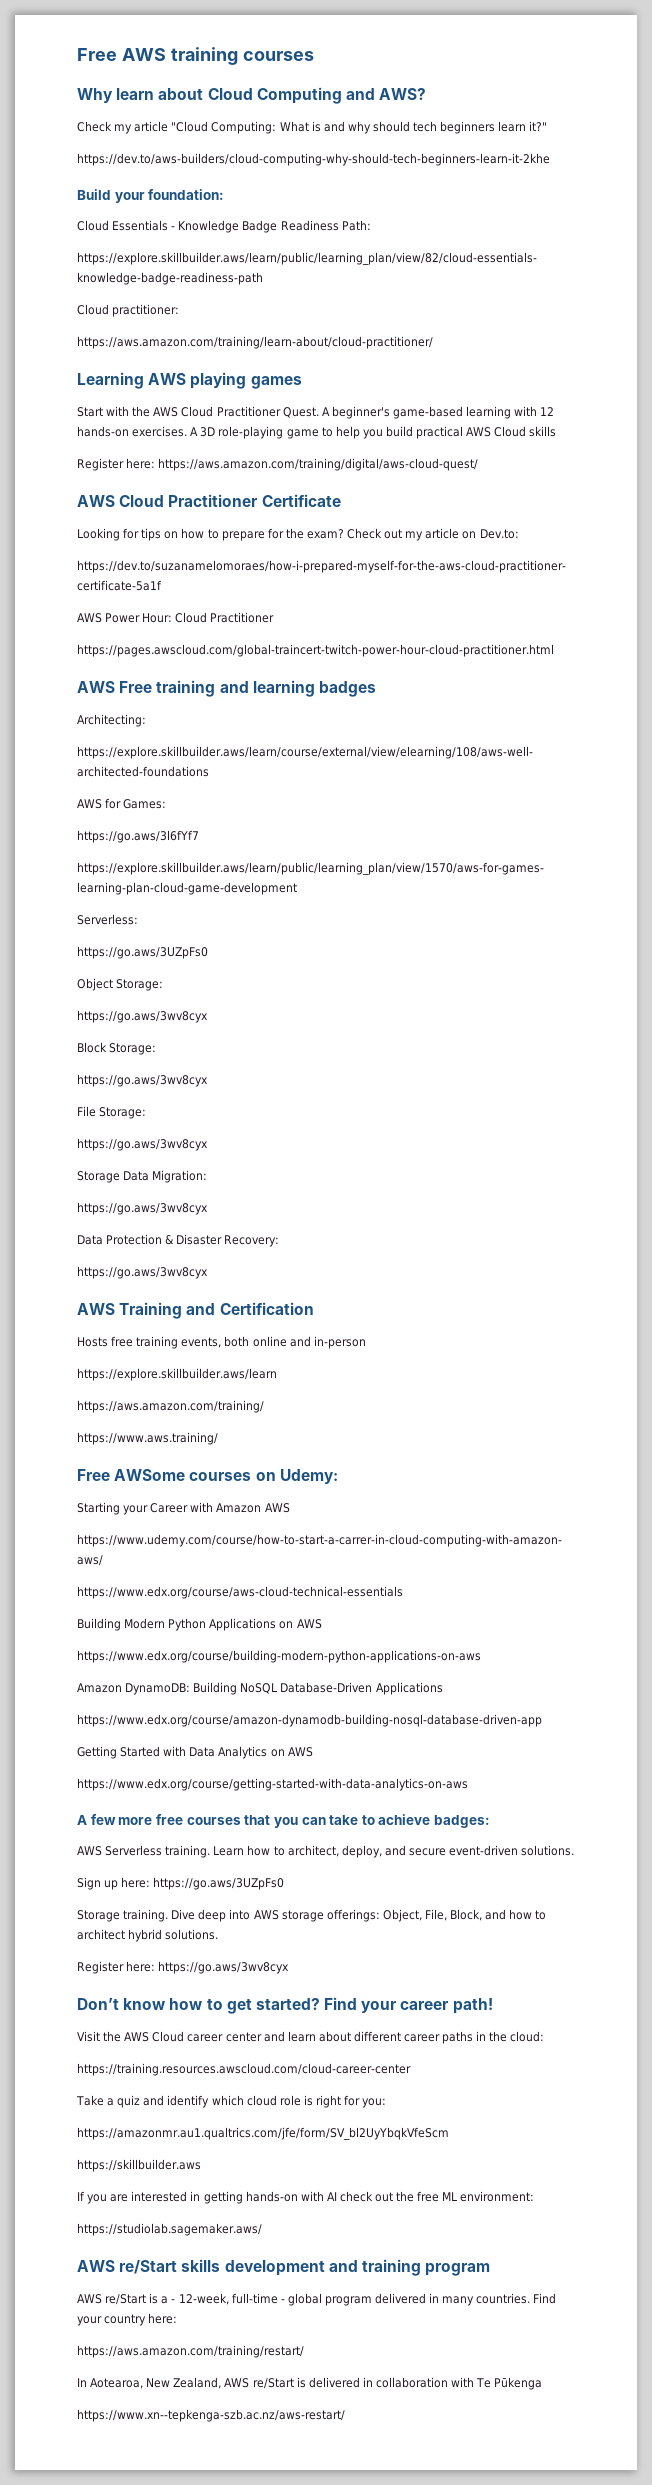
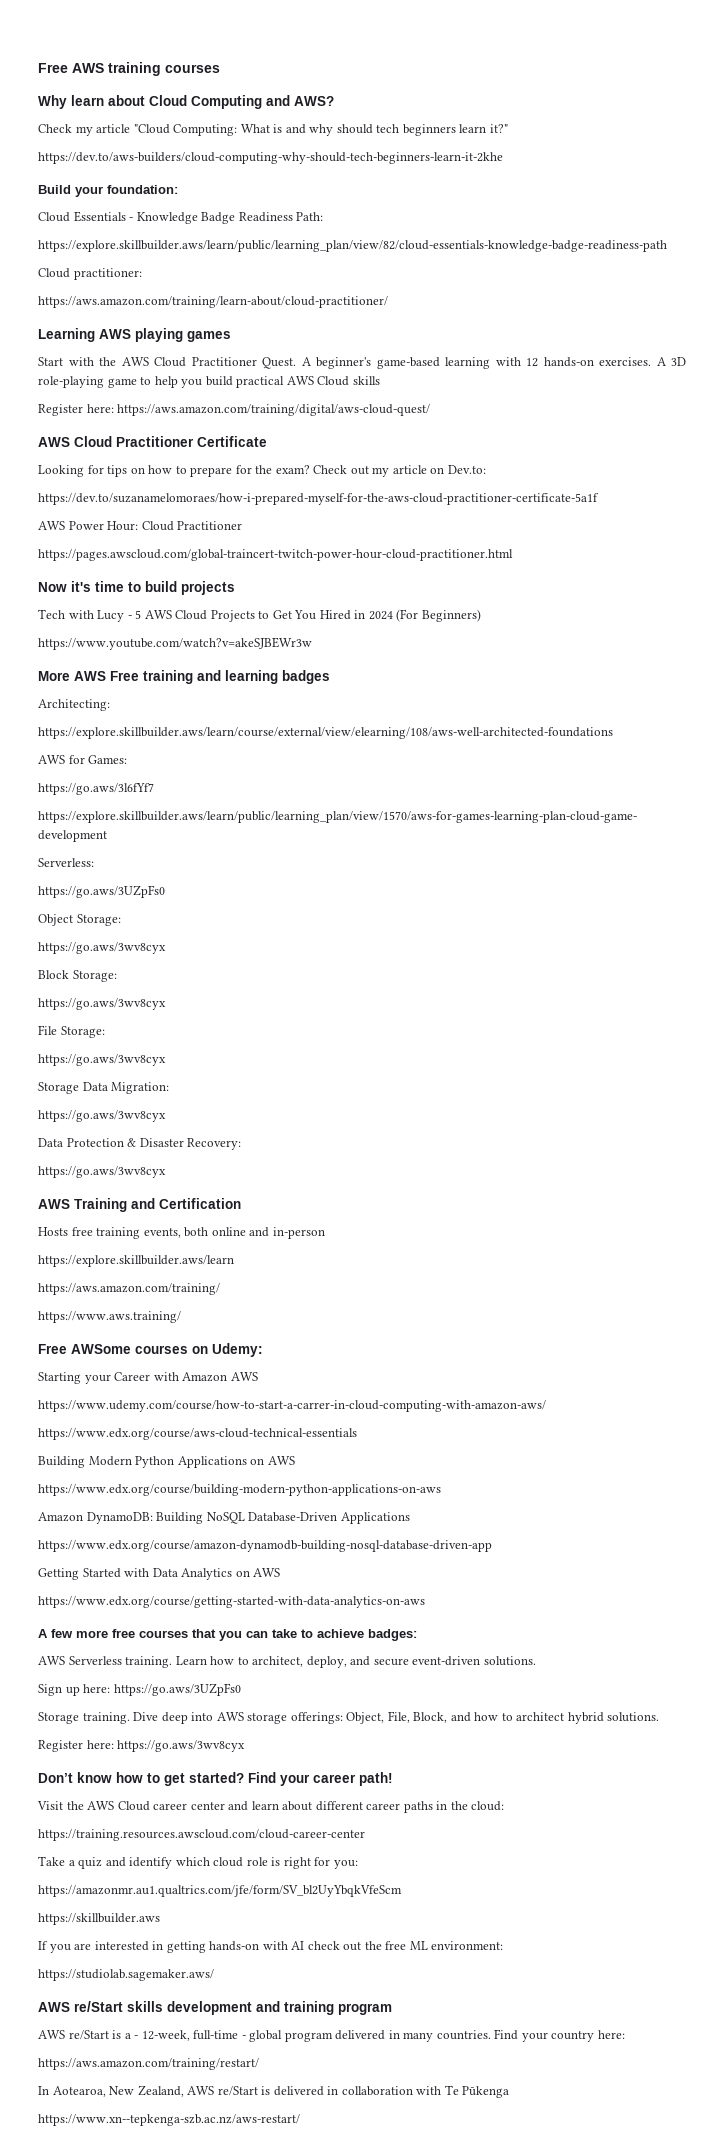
(554, 650) none -> [38,581,235,595] [38,609,481,622] [38,637,312,650] [38,671,70,681] Now it's time to build projects // Tech with Lucy - 5 AWS Cloud Projects to Get You Hired in 2024 (For Beginners) // https://www.youtube.com/watch?v=akeSJBEWr3w // More

